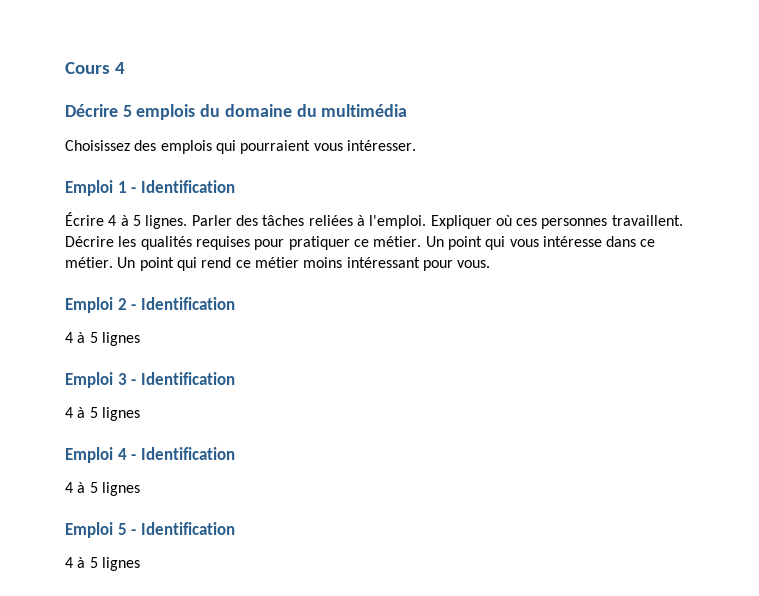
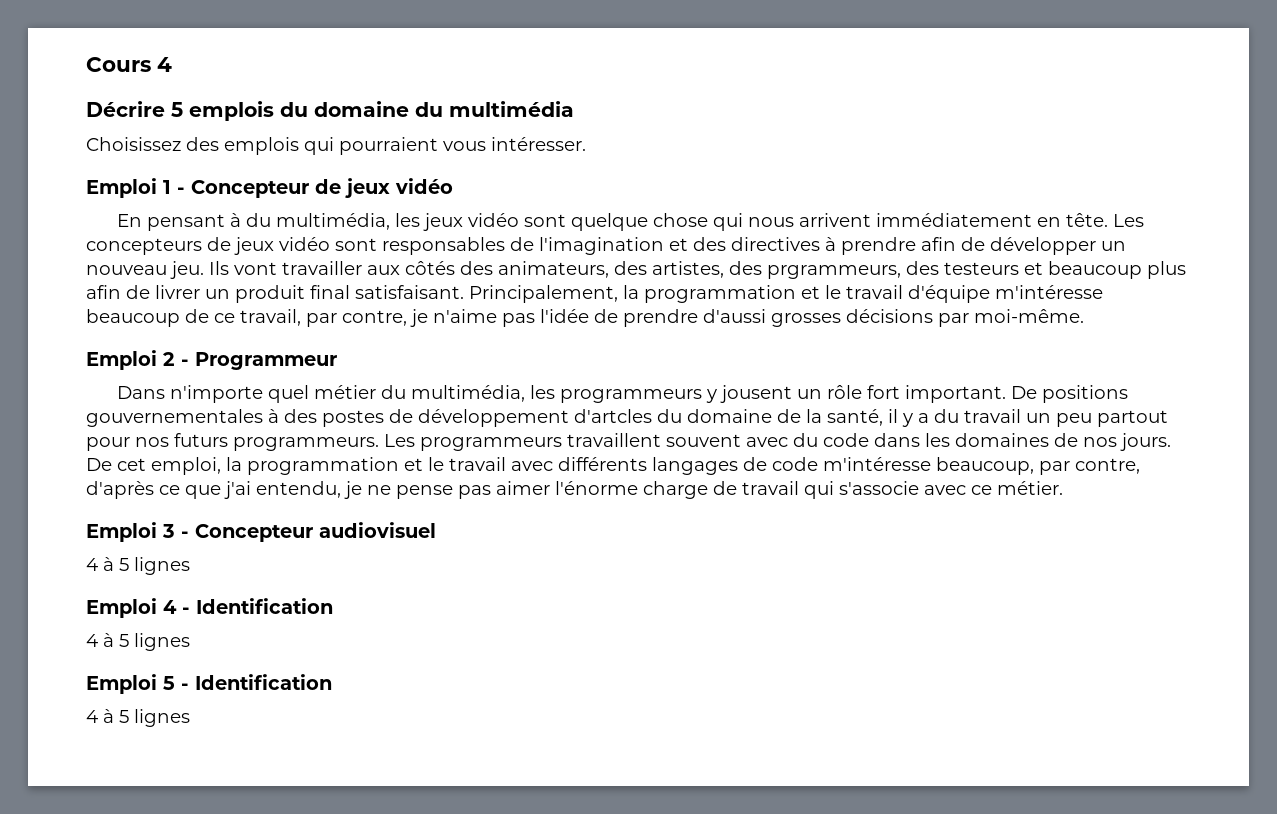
[140,180,235,193] [65,212,683,229] [65,236,656,250] [65,257,491,271] [65,297,235,313] [65,332,140,346] Identification // Écrire 4 à 5 lignes. Parler des tâches reliées à l'emploi. Expliquer où ces personnes travaillent. Décrire les qualités requises pour pratiquer ce métier. Un point qui vous intéresse dans ce métier. Un point qui rend ce métier moins intéressant pour vous. // Emploi 2 - Identification // 4 à 5 lignes -> [191,178,453,198] [116,213,1144,231] [86,237,1126,255] [86,261,1186,279] [86,285,1103,303] [86,309,1084,327] [86,350,337,370] [116,385,1128,403] [86,409,1168,427] [86,433,1171,451] [86,457,1140,475] [86,481,1063,499] Concepteur de jeux vidéo // En pensant à du multimédia, les jeux vidéo sont quelque chose qui nous arrivent immédiatement en tête. Les concepteurs de jeux vidéo sont responsables de l'imagination et des directives à prendre afin de développer un nouveau jeu. Ils vont travailler aux côtés des animateurs, des artistes, des prgrammeurs, des testeurs et beaucoup plus afin de livrer un produit final satisfaisant. Principalement, la programmation et le travail d'équipe m'intéresse beaucoup de ce travail, par contre, je n'aime pas l'idée de prendre d'aussi grosses décisions par moi-même. // Emploi 2 - Programmeur // Dans n'importe quel métier du multimédia, les programmeurs y jousent un rôle fort important. De positions gouvernementales à des postes de développement d'artcles du domaine de la santé, il y a du travail un peu partout pour nos futurs programmeurs. Les programmeurs travaillent souvent avec du code dans les domaines de nos jours. De cet emploi, la programmation et le travail avec différents langages de code m'intéresse beaucoup, par contre, d'après ce que j'ai entendu, je ne pense pas aimer l'énorme charge de travail qui s'associe avec ce métier.
[140,372,235,385] Identification -> [195,522,436,542] Concepteur audiovisuel

